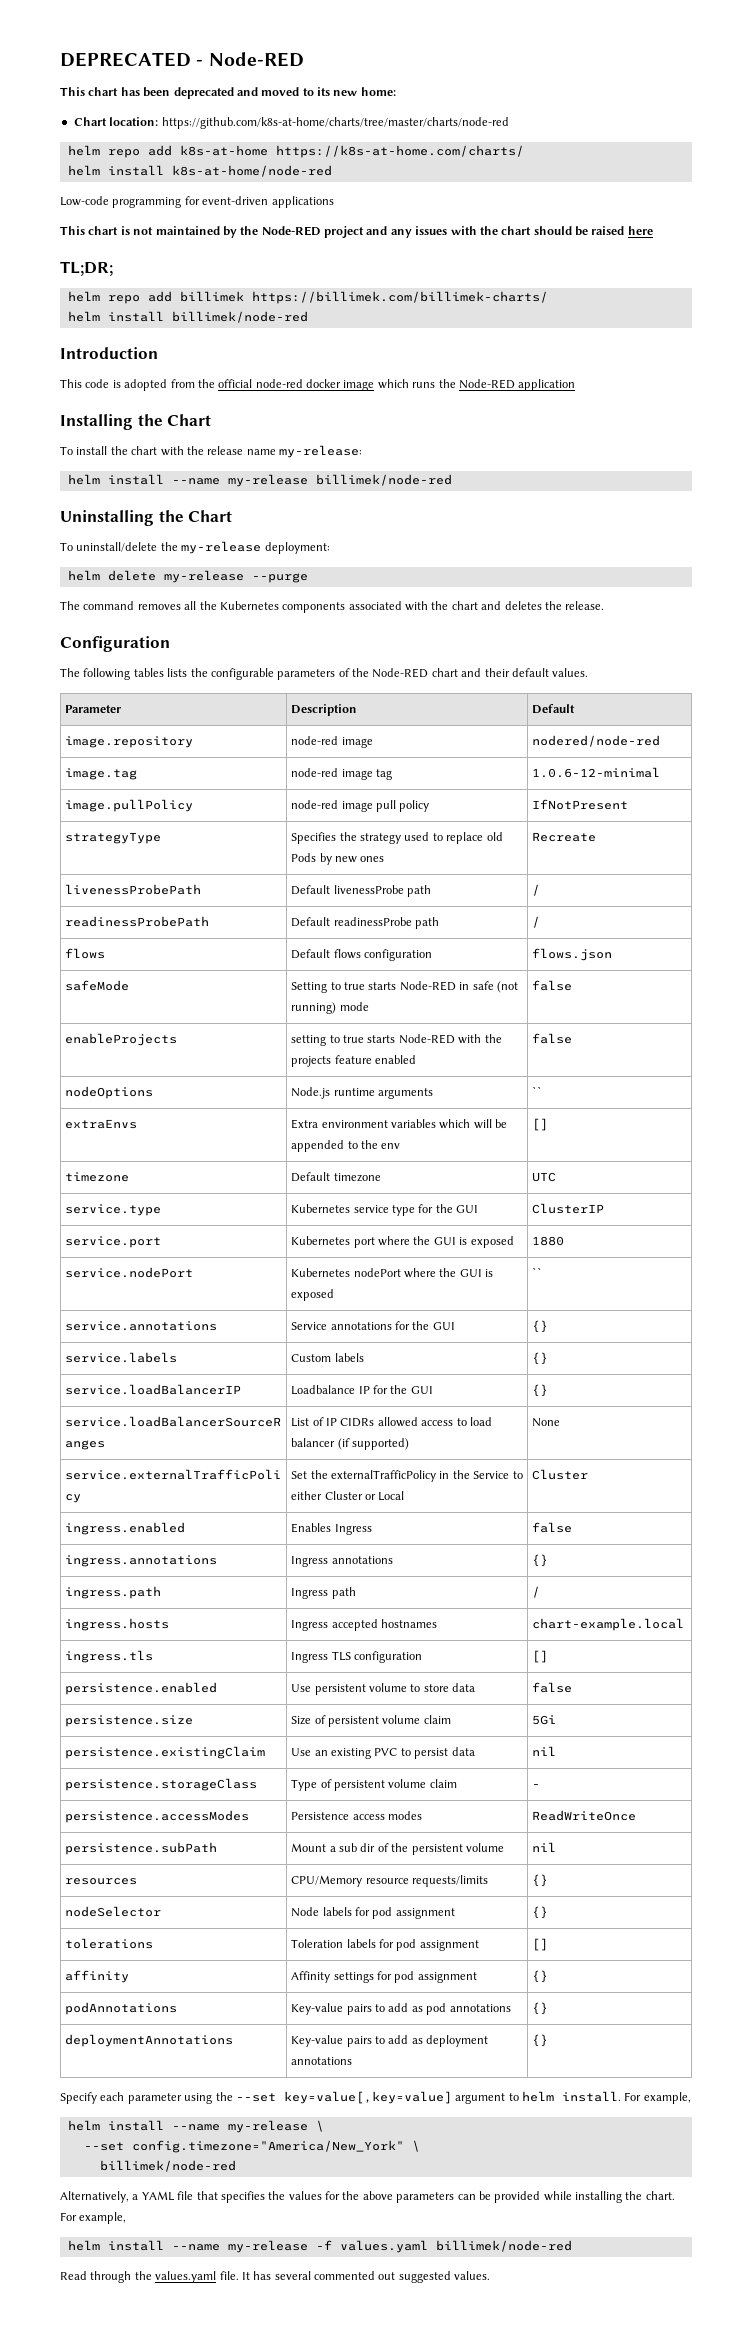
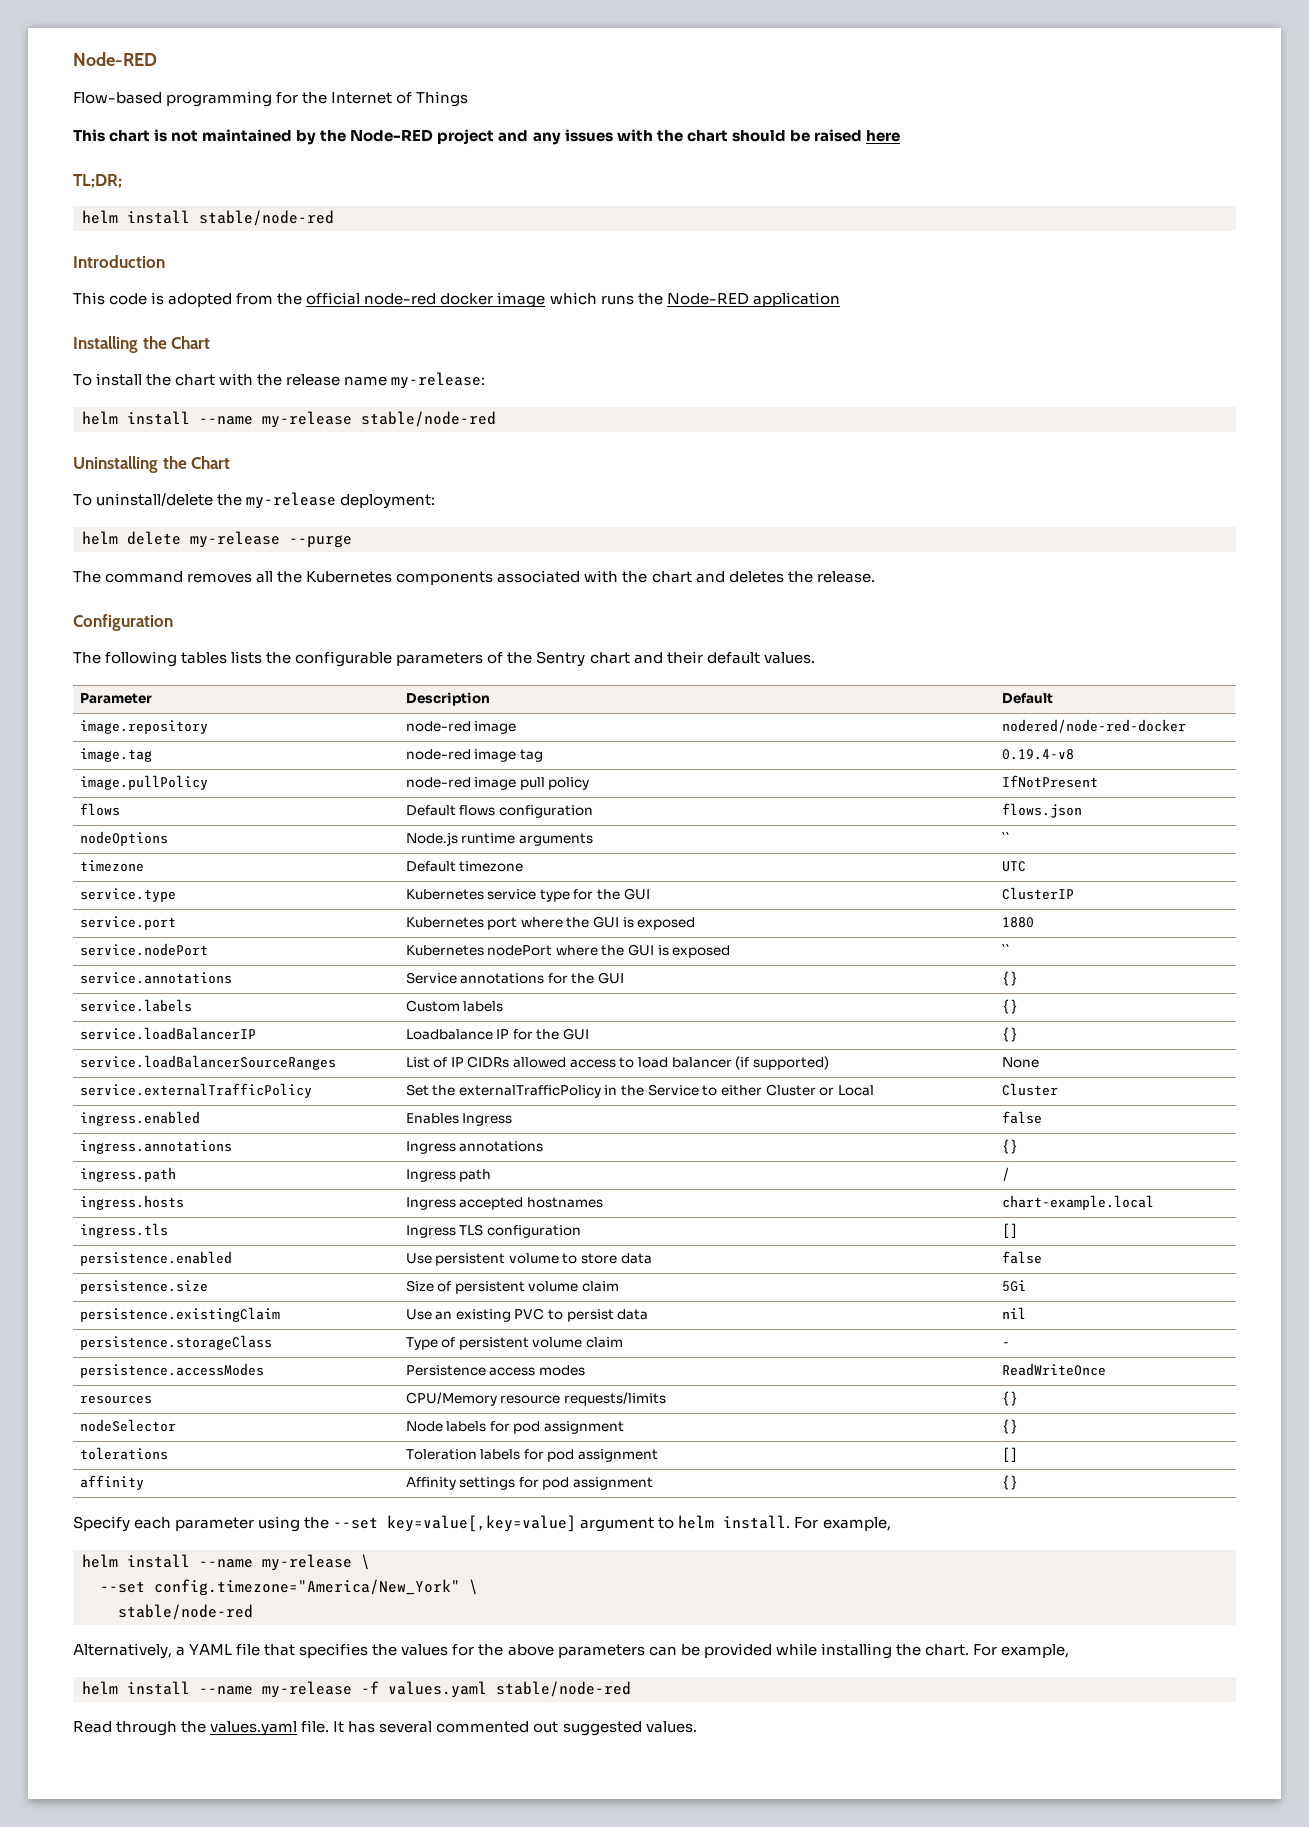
[60,52,204,67] DEPRECATED - -> (73, 59) none
[60,87,396,99] [73,117,509,129] [67,145,524,158] [67,165,332,177] [60,196,334,208] This chart has been deprecated and moved to its new home: // Chart location: https://github.com/k8s-at-home/charts/tree/master/charts/node-red // helm repo add k8s-at-home https://k8s-at-home.com/charts/ // helm install k8s-at-home/node-red // Low-code programming for event-driven applications -> [73,91,469,107] Flow-based programming for the Internet of Things
[67,291,548,304] [67,311,308,323] // helm repo add billimek https://billimek.com/billimek-charts/ // helm install billimek/node-red -> [82,210,334,226] // helm install stable/node-red
[315,474,452,486] billimek/node-red -> [361,411,496,427] stable/node-red
[372,668,429,678] Node-RED -> [536,651,586,667] Sentry
[532,735,661,747] nodered/node-red -> [1001,719,1186,733] nodered/node-red-docker
[532,767,661,778] 1.0.6-12-minimal -> [1001,749,1074,760] 0.19.4-v8
[65,832,162,844] [291,832,503,844] [291,853,385,865] [532,832,597,842] [65,884,202,895] [291,885,432,897] [532,884,541,896] [65,916,210,927] [291,917,440,929] [532,916,541,928] // strategyType | Specifies the strategy used to replace old Pods by new ones | Recreate // livenessProbePath | Default livenessProbe path | / // readinessProbePath | Default readinessProbe path | / -> (1098, 781) none
[65,980,130,991] [291,981,518,993] [291,1002,369,1014] [532,980,573,991] [65,1033,178,1046] [291,1034,502,1046] [291,1055,417,1067] [532,1033,573,1044] // safeMode | Setting to true starts Node-RED in safe (not running) mode | false // enableProjects | setting to true starts Node-RED with the projects feature enabled | false -> (1082, 810) none
[65,1119,138,1129] [291,1119,508,1129] [291,1140,401,1152] [532,1118,549,1131] // extraEnvs | Extra environment variables which will be appended to the env | [] -> (1010, 837) none
[65,1842,218,1855] [291,1843,504,1855] [532,1842,557,1852] // persistence.subPath | Mount a sub dir of the persistent volume | nil -> (1106, 1369) none
[65,2002,178,2015] [291,2003,511,2015] [532,2002,549,2015] [65,2034,234,2047] [291,2035,489,2047] [291,2057,353,2065] [532,2034,549,2047] // podAnnotations | Key-value pairs to add as pod annotations | {} // deploymentAnnotations | Key-value pairs to add as deployment annotations | {} -> (1018, 1482) none
[99,2160,236,2172] billimek/node-red -> [118,1604,253,1620] stable/node-red
[435,2240,572,2252] billimek/node-red -> [496,1681,631,1697] stable/node-red

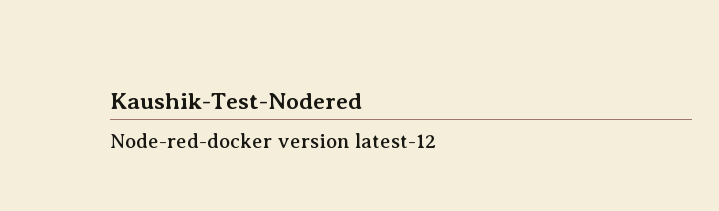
[73,52,157,66] [73,91,469,107] [73,129,900,145] [73,174,122,188] [82,210,334,226] [73,255,165,268] [73,292,840,308] [73,336,211,353] [73,372,486,389] [82,411,496,428] [73,456,231,473] [73,492,436,509] [82,531,352,548] [73,570,875,585] [73,614,173,631] [73,651,815,667] [79,693,152,704] [405,692,490,706] [1001,693,1053,704] [79,720,208,734] [405,721,517,734] [1001,719,1186,733] [79,748,152,762] [405,749,543,762] [1001,749,1074,760] [79,775,208,790] [405,777,590,790] [1001,775,1098,788] [79,803,120,816] [405,805,593,818] [1001,803,1082,818] [79,831,168,846] [405,832,593,846] [1001,832,1010,843] [79,860,144,872] [405,861,524,872] [1001,861,1026,872] [79,888,176,902] [405,888,650,902] [1001,887,1074,900] [79,916,176,930] [405,916,696,930] [1001,917,1034,928] [79,943,208,956] [405,944,731,958] [1001,944,1010,955] [79,972,232,984] [405,972,625,984] [1001,971,1018,986] [79,999,192,1012] [405,1000,504,1012] [1001,999,1018,1014] [79,1027,256,1040] [405,1028,590,1040] [1001,1027,1018,1042] [79,1055,336,1070] [405,1056,830,1070] [1001,1057,1039,1068] [79,1083,312,1098] [405,1084,875,1098] [1001,1083,1058,1096] [79,1111,200,1126] [405,1113,513,1126] [1001,1111,1042,1124] [79,1140,232,1154] [405,1141,544,1154] [1001,1139,1018,1154] [79,1167,176,1182] [405,1169,492,1182] [1001,1167,1010,1181] [79,1195,184,1210] [405,1197,603,1210] [1001,1195,1154,1210] [79,1223,168,1238] [405,1224,581,1238] [1001,1223,1018,1238] [79,1251,232,1266] [405,1253,652,1266] [1001,1251,1042,1264] [79,1280,208,1294] [405,1280,620,1294] [1001,1280,1026,1292] [79,1307,280,1322] [405,1308,649,1322] [1001,1307,1026,1319] [79,1335,272,1350] [405,1337,624,1350] [1001,1342,1010,1347] [79,1363,264,1378] [405,1365,585,1376] [1001,1363,1106,1376] [79,1395,152,1404] [405,1392,666,1406] [1001,1391,1018,1406] [79,1419,176,1432] [405,1421,625,1434] [1001,1419,1018,1434] [79,1447,168,1460] [405,1449,659,1462] [1001,1447,1018,1462] [79,1475,144,1490] [405,1477,654,1490] [1001,1475,1018,1490] [73,1515,891,1532] [82,1554,370,1571] [100,1579,478,1596] [118,1604,253,1620] [73,1643,1069,1659] [82,1681,631,1698] [73,1720,697,1736] Node-RED // Flow-based programming for the Internet of Things // This chart is not maintained by the Node-RED project and any issues with the chart should be raised here // TL;DR; // helm install stable/node-red // Introduction // This code is adopted from the official node-red docker image which runs the Node-RED application // Installing the Chart // To install the chart with the release name my-release: // helm install --name my-release stable/node-red // Uninstalling the Chart // To uninstall/delete the my-release deployment: // helm delete my-release --purge // The command removes all the Kubernetes components associated with the chart and deletes the release. // Configuration // The following tables lists the configurable parameters of the Sentry chart and their default values. // Parameter | Description | Default // image.repository | node-red image | nodered/node-red-docker // image.tag | node-red image tag | 0.19.4-v8 // image.pullPolicy | node-red image pull policy | IfNotPresent // flows | Default flows configuration | flows.json // nodeOptions | Node.js runtime arguments | `` // timezone | Default timezone | UTC // service.type | Kubernetes service type for the GUI | ClusterIP // service.port | Kubernetes port where the GUI is exposed | 1880 // service.nodePort | Kubernetes nodePort where the GUI is exposed | `` // service.annotations | Service annotations for the GUI | {} // service.labels | Custom labels | {} // service.loadBalancerIP | Loadbalance IP for the GUI | {} // service.loadBalancerSourceRanges | List of IP CIDRs allowed access to load balancer (if supported) | None // service.externalTrafficPolicy | Set the externalTrafficPolicy in the Service to either Cluster or Local | Cluster // ingress.enabled | Enables Ingress | false // ingress.annotations | Ingress annotations | {} // ingress.path | Ingress path | / // ingress.hosts | Ingress accepted hostnames | chart-example.local // ingress.tls | Ingress TLS configuration | [] // persistence.enabled | Use persistent volume to store data | false // persistence.size | Size of persistent volume claim | 5Gi // persistence.existingClaim | Use an existing PVC to persist data | nil // persistence.storageClass | Type of persistent volume claim | - // persistence.accessModes | Persistence access modes | ReadWriteOnce // resources | CPU/Memory resource requests/limits | {} // nodeSelector | Node labels for pod assignment | {} // tolerations | Toleration labels for pod assignment | [] // affinity | Affinity settings for pod assignment | {} // Specify each parameter using the --set key=value[,key=value] argument to helm install. For example, // helm install --name my-release \ // --set config.timezone="America/New_York" \ // stable/node-red // Alternatively, a YAML file that specifies the values for the above parameters can be provided while installing the chart. For example, // helm install --name my-release -f values.yaml stable/node-red // Read through the values.yaml file. It has several commented out suggested values. -> [110,93,362,109] [110,133,437,148] Kaushik-Test-Nodered // Node-red-docker version latest-12

